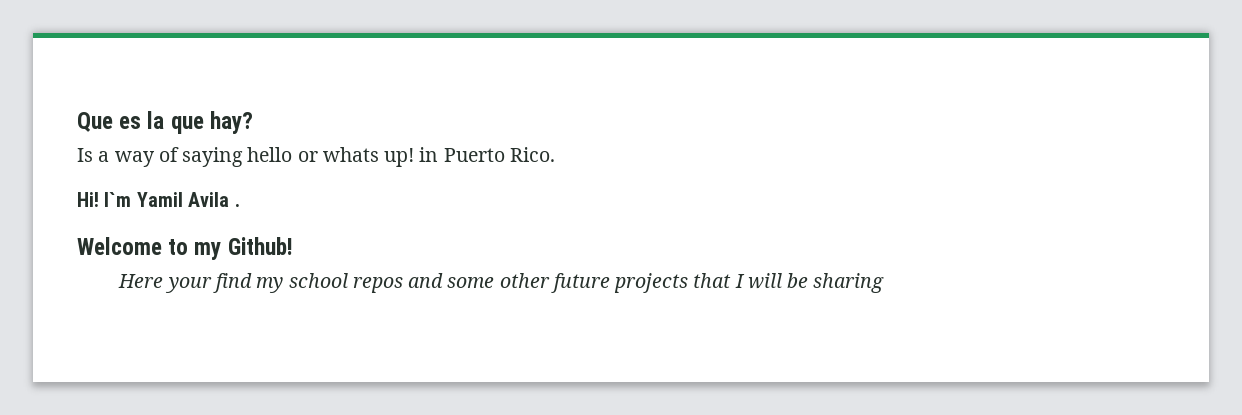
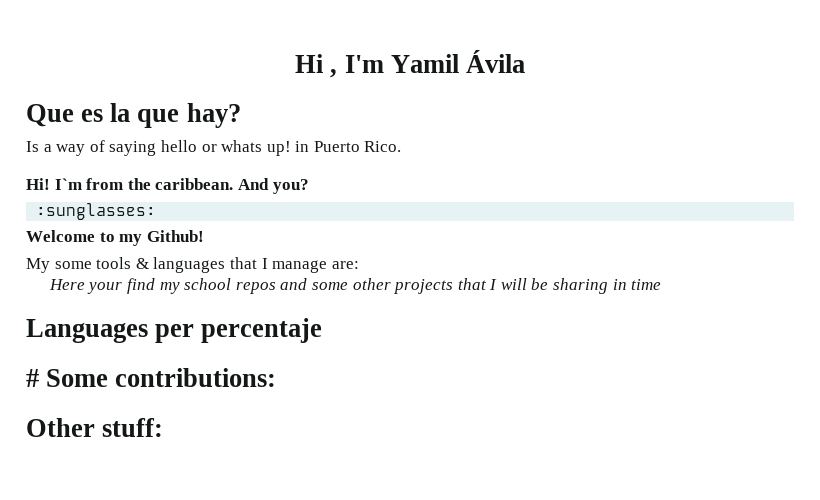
(77, 122) none -> [295,50,525,78] Hi , I'm Yamil Ávila //
[136,192,240,207] [77,237,293,260] Yamil Avila . // Welcome to my Github! -> [86,178,309,194] [36,203,157,220] [26,230,204,246] [26,257,359,273] from the caribbean. And you? // :sunglasses: // Welcome to my Github! // My some tools & languages that I manage are:
[550,273,610,293] future -> (391, 284) none
(885, 283) none -> [612,279,662,290] [26,318,323,343] [26,368,277,387] [26,418,164,437] in time // Languages per percentaje // # Some contributions: // Other stuff:

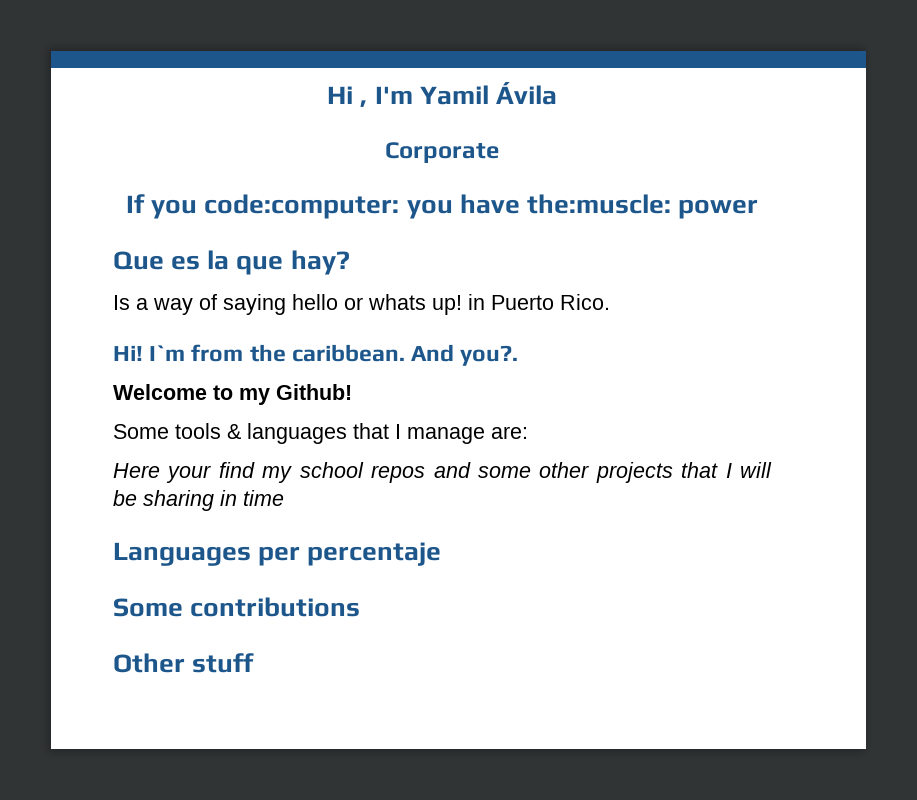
(525, 61) none -> [385,142,499,163] [126,194,758,219] // Corporate // If you code:computer: you have the:muscle: power
[272,179,309,194] [36,203,157,220] you? // :sunglasses: -> [460,345,519,366] you?.
[26,258,92,273] My some -> [113,424,169,439] Some
[26,368,277,387] # Some contributions: -> [113,597,361,617] Some contributions
[102,418,164,437] stuff: -> [192,653,255,673] stuff

